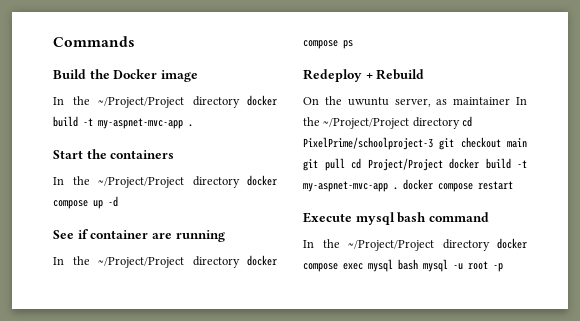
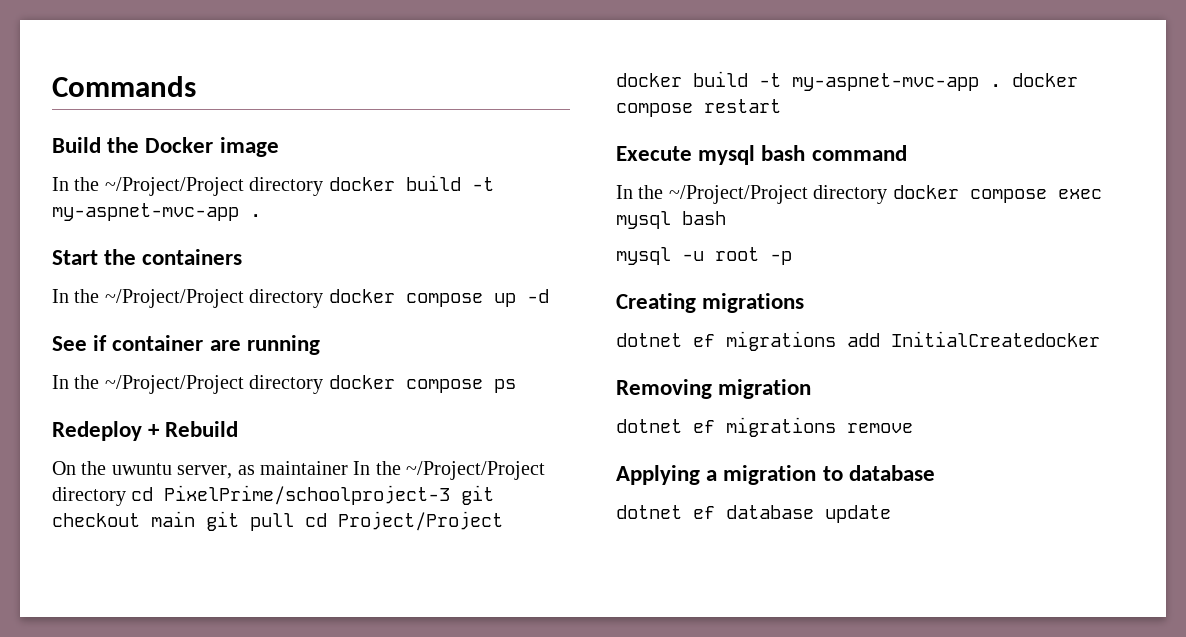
(418, 264) none -> (726, 218) //
(503, 267) none -> [616,293,805,313] [616,331,1100,351] [616,379,812,399] [616,417,913,437] [616,465,935,485] [616,505,891,523] // Creating migrations // dotnet ef migrations add InitialCreatedocker // Removing migration // dotnet ef migrations remove // Applying a migration to database // dotnet ef database update

